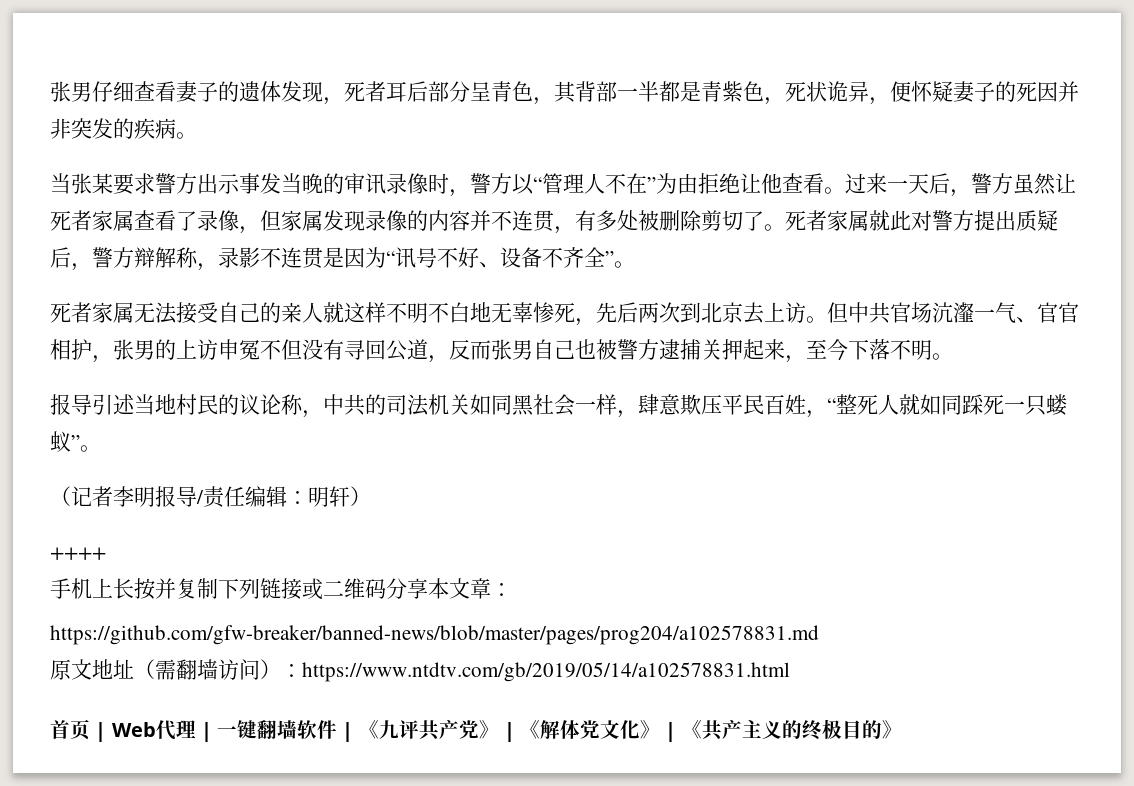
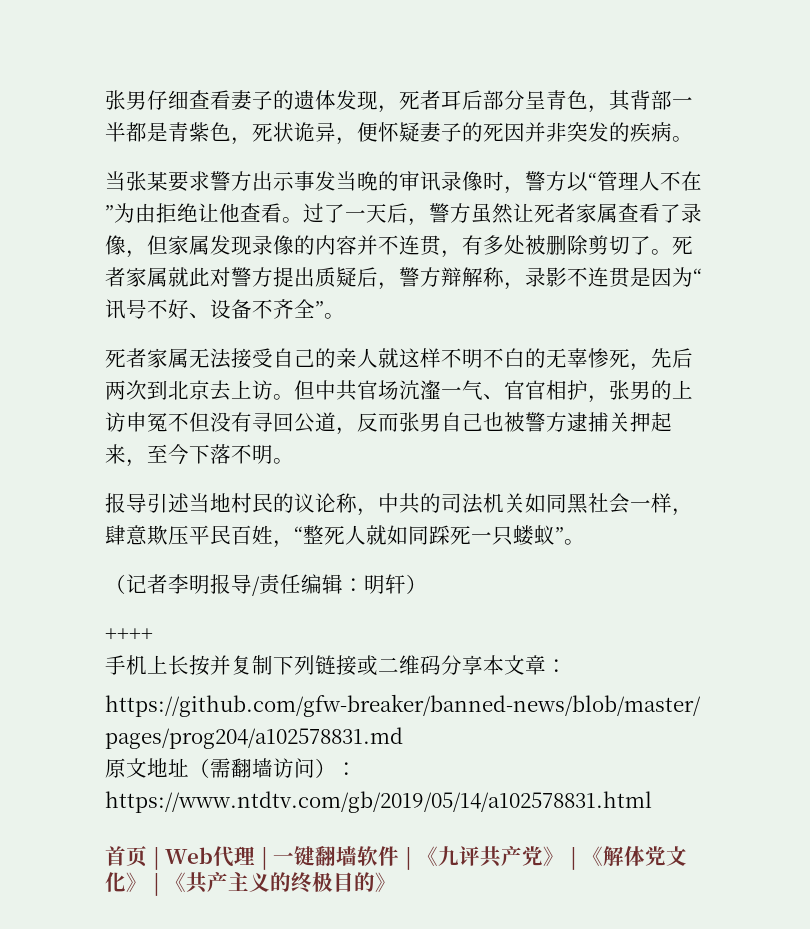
[866,173,887,194] 来 -> [324,204,345,223] 了
[470,302,491,322] 地 -> [525,348,546,368] 的

